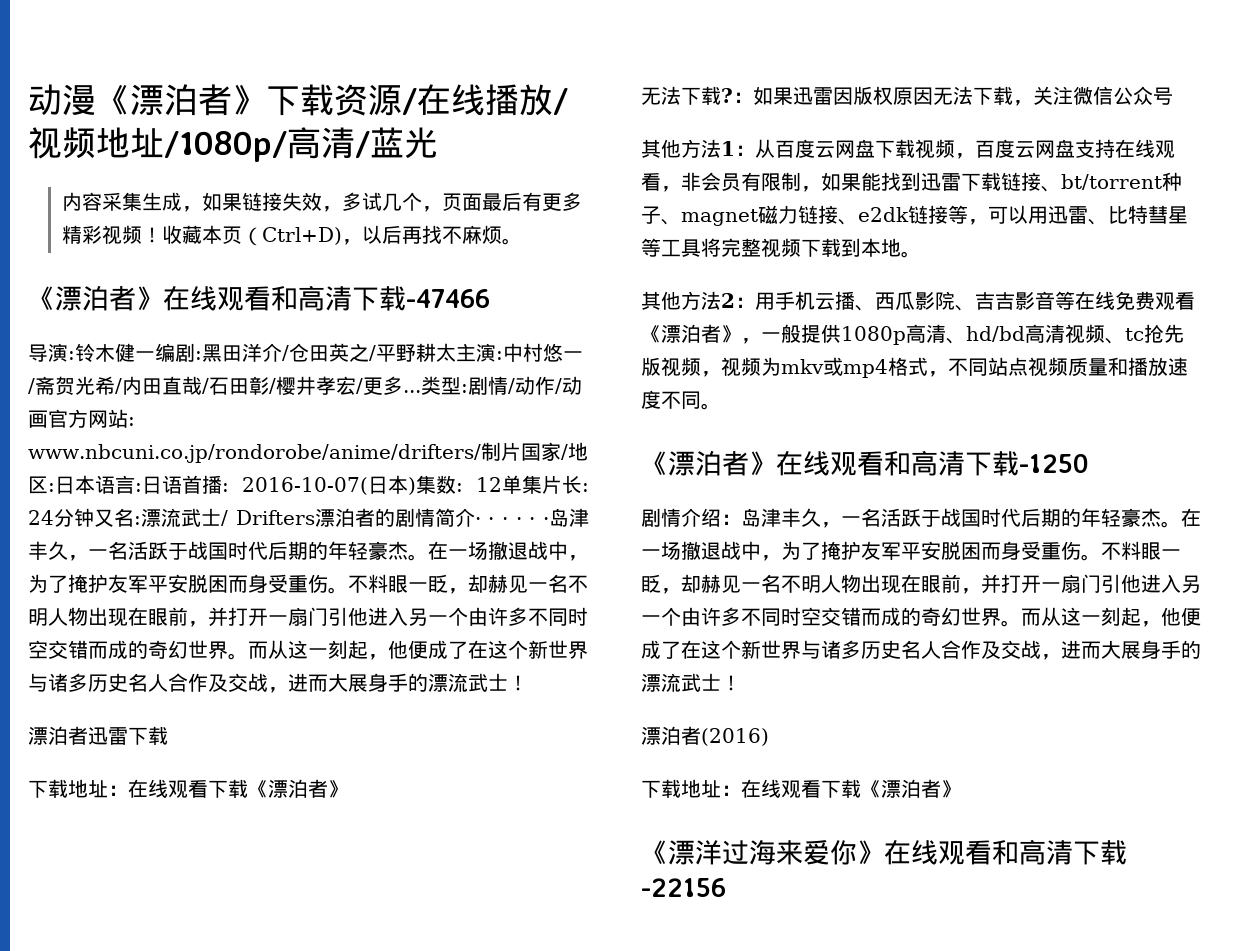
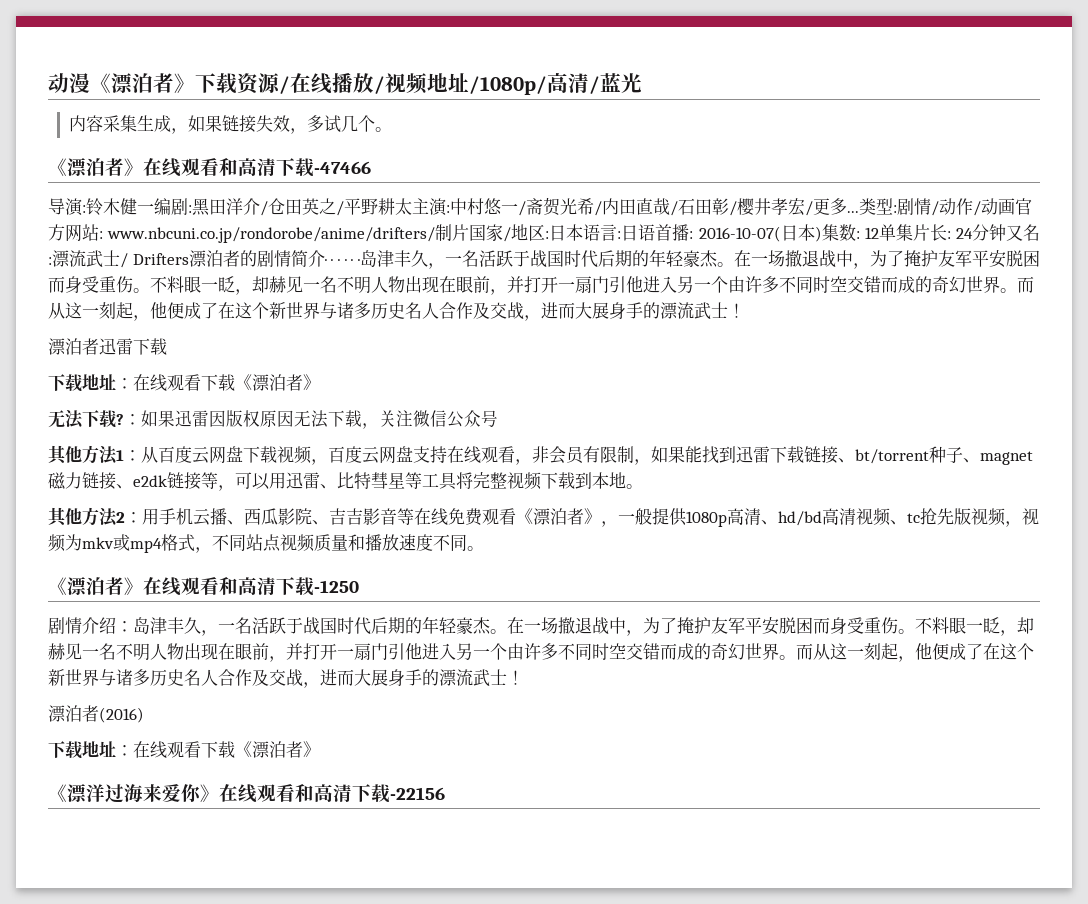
[422,192,583,212] [62,225,503,246] ，页面最后有更多精彩视频！收藏本页（Ctrl+D)，以后再找不麻烦 -> (376, 123) none

